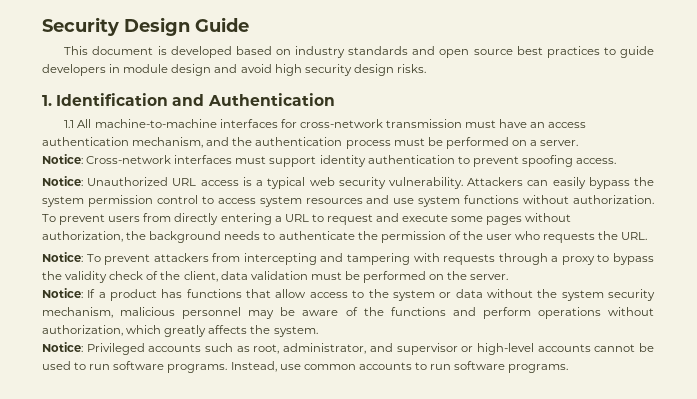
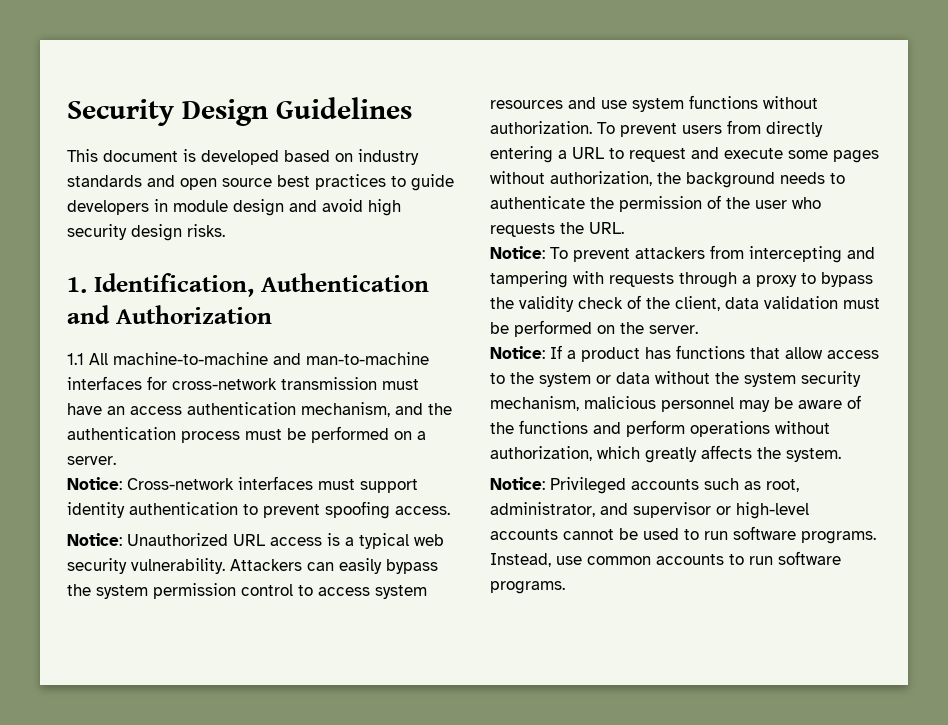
[195,17,249,32] Guide -> [276,97,412,119] Guidelines
[56,93,335,106] Identification and Authentication -> [93,273,429,297] [67,305,272,324] Identification, Authentication and Authorization
(217, 123) none -> [273,352,429,365] and man-to-machine

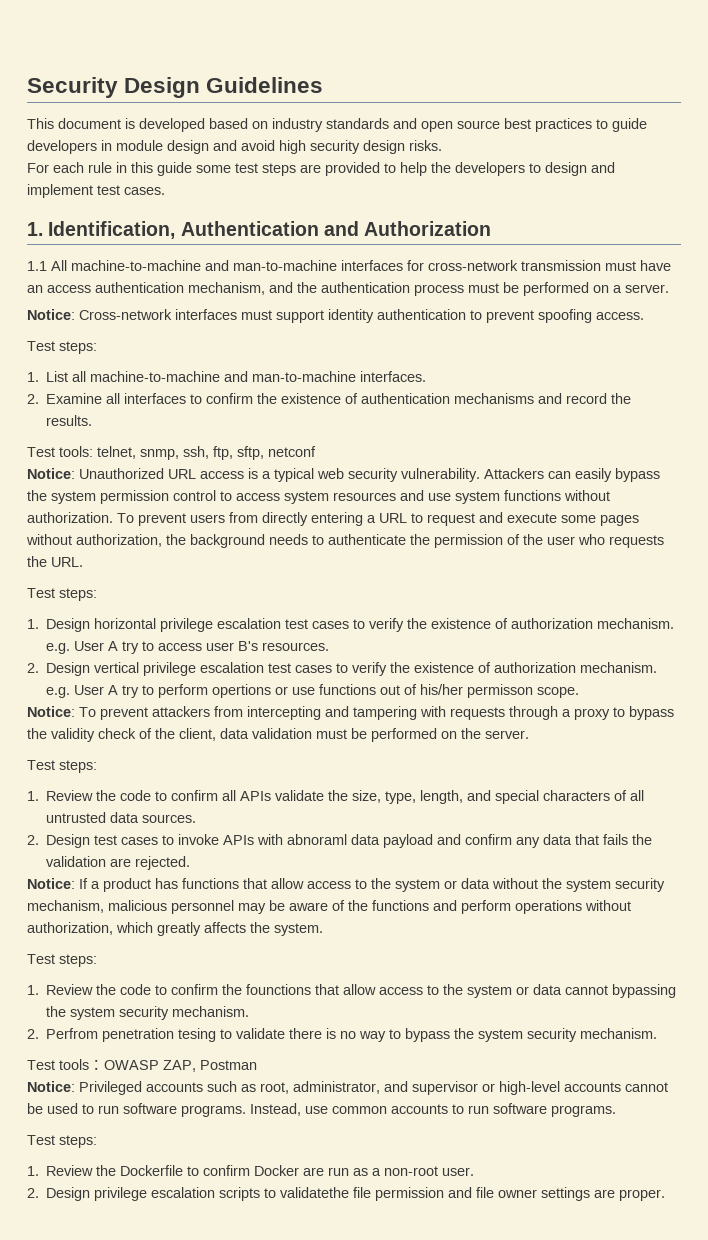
(225, 230) none -> [27,162,615,176] [27,184,165,198] // For each rule in this guide some test steps are provided to help the developers to design and implement test cases.
(450, 510) none -> [27,341,97,354] [27,371,427,382] [27,393,632,404] [46,415,93,426] [27,446,316,460] // Test steps: // 1. List all machine-to-machine and man-to-machine interfaces. // 2. Examine all interfaces to confirm the existence of authentication mechanisms and record the results. // Test tools: telnet, snmp, ssh, ftp, sftp, netconf
(624, 228) none -> [27,588,97,601] [27,618,675,632] [46,641,330,654] [27,662,658,676] [46,684,580,698] // Test steps: // 1. Design horizontal privilege escalation test cases to verify the existence of authorization mechanism. e.g. User A try to access user B's resources. // 2. Design vertical privilege escalation test cases to verify the existence of authorization mechanism. e.g. User A try to perform opertions or use functions out of his/her permisson scope.
(698, 329) none -> [27,760,97,773] [27,790,645,804] [46,812,197,823] [27,834,653,848] [46,856,191,870] // Test steps: // 1. Review the code to confirm all APIs validate the size, type, length, and special characters of all untrusted data sources. // 2. Design test cases to invoke APIs with abnoraml data payload and confirm any data that fails the validation are rejected.
(841, 455) none -> [27,954,97,967] [27,984,677,998] [46,1006,250,1020] [27,1028,658,1042] [27,1059,257,1072] // Test steps: // 1. Review the code to confirm the founctions that allow access to the system or data cannot bypassing the system security mechanism. // 2. Perfrom penetration tesing to validate there is no way to bypass the system security mechanism. // Test tools：OWASP ZAP, Postman
(565, 587) none -> [27,1135,97,1148] [27,1165,475,1176] [27,1187,666,1201] // Test steps: // 1. Review the Dockerfile to confirm Docker are run as a non-root user. // 2. Design privilege escalation scripts to validatethe file permission and file owner settings are proper.

